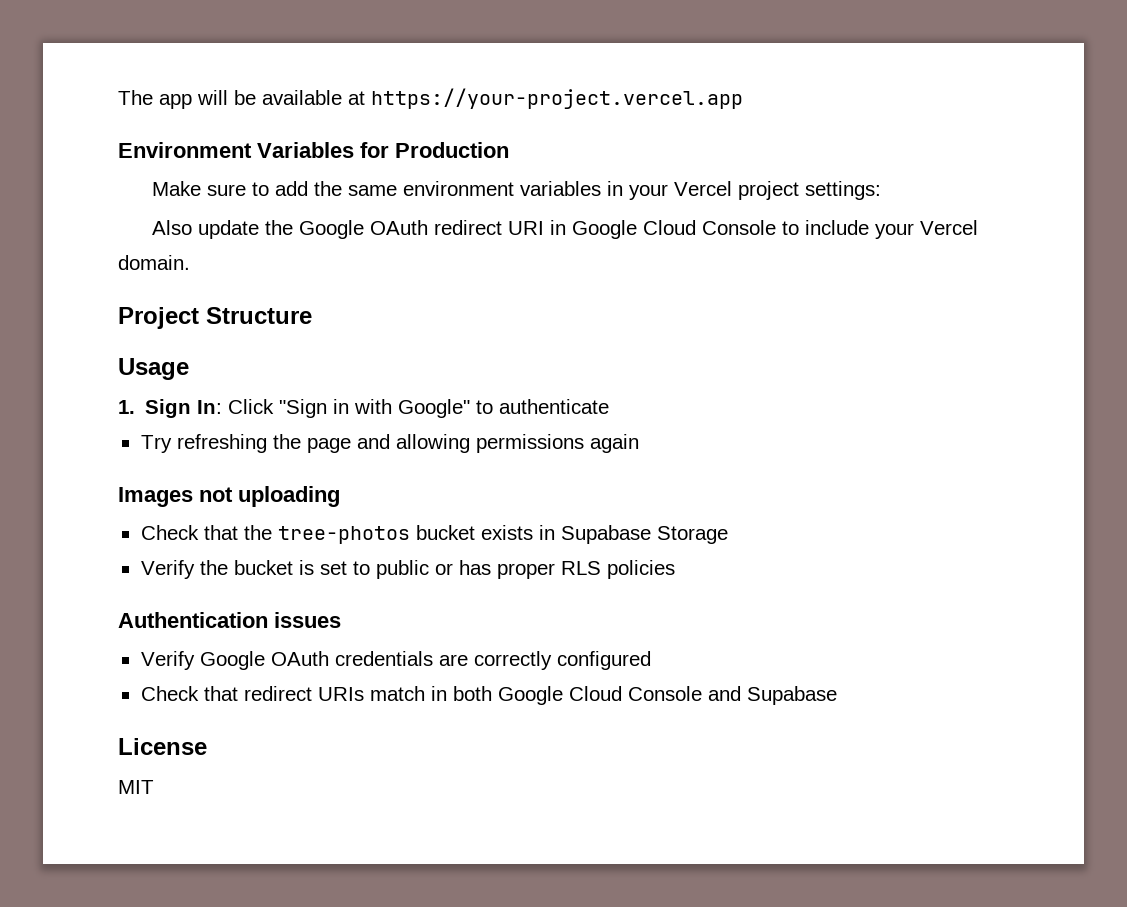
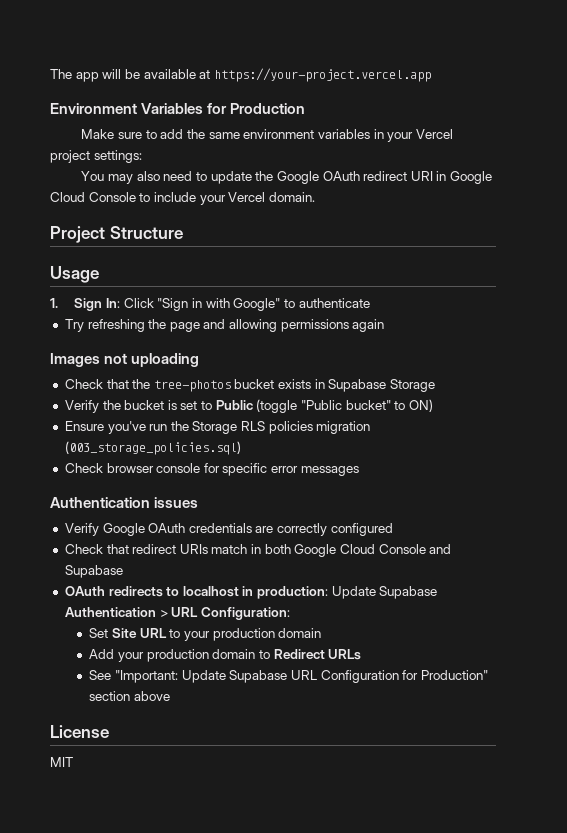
[152,220,193,235] Also -> [81,171,207,184] You may also need to
[375,560,675,579] public or has proper RLS policies -> [215,399,433,413] [64,421,371,434] [64,441,241,455] [64,463,359,476] Public (toggle "Public bucket" to ON) // Ensure you've run the Storage RLS policies migration (003_storage_policies.sql) // Check browser console for specific error messages
(837, 695) none -> [64,586,438,599] [64,607,290,620] [89,628,322,641] [89,649,362,662] [89,670,488,683] [89,691,170,701] // OAuth redirects to localhost in production: Update Supabase Authentication > URL Configuration: // Set Site URL to your production domain // Add your production domain to Redirect URLs // See "Important: Update Supabase URL Configuration for Production" section above

